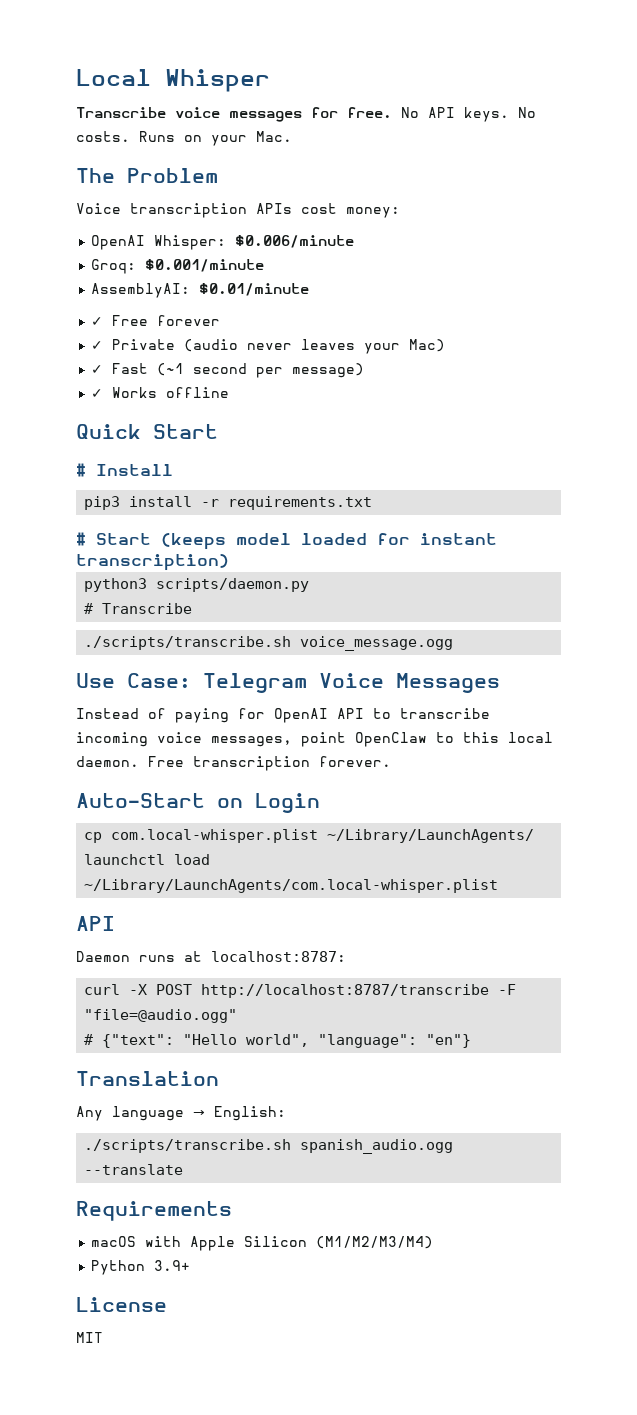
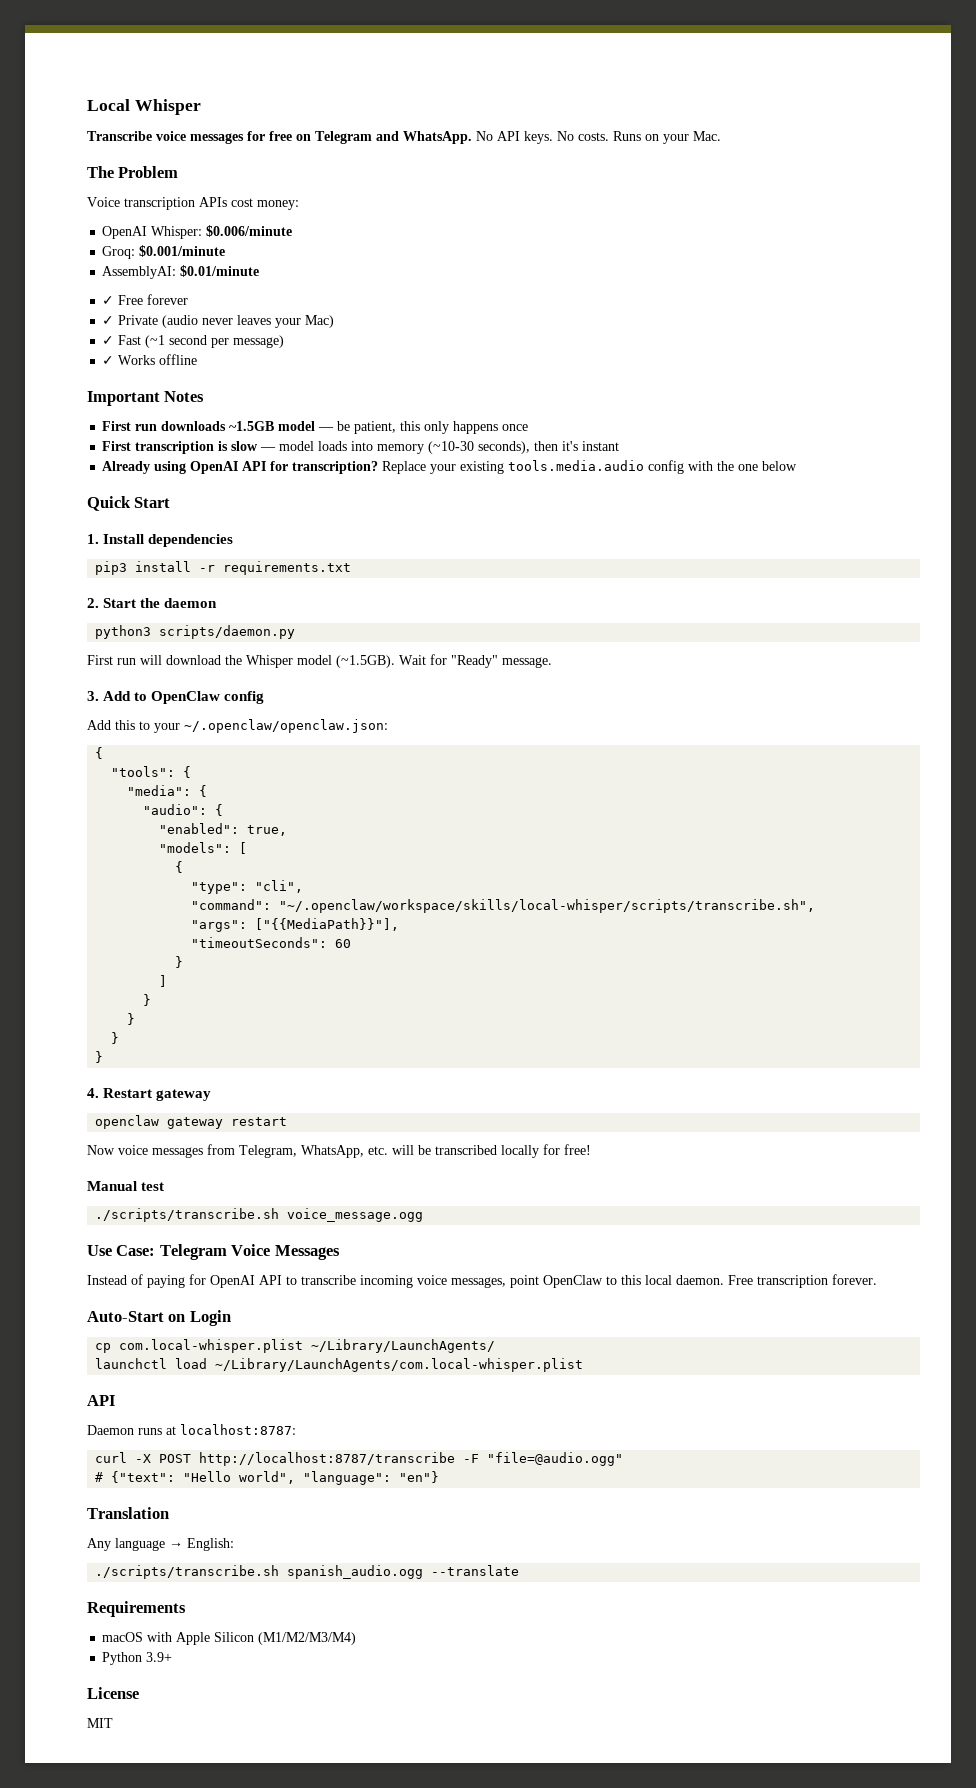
[347,107,392,118] free. -> [269,131,472,144] free on Telegram and WhatsApp.
(230, 392) none -> [87,391,205,406] [102,421,529,434] [102,441,620,454] [102,460,798,474] // Important Notes // First run downloads ~1.5GB model — be patient, this only happens once // First transcription is slow — model loads into memory (~10-30 seconds), then it's instant // Already using OpenAI API for transcription? Replace your existing tools.media.audio config with the one below
[76,463,86,477] # -> [87,534,99,544] 1.
(173, 470) none -> [148,534,234,547] dependencies
[76,532,497,550] [76,554,229,571] [84,578,310,592] [84,603,193,614] # Start (keeps model loaded for instant transcription) // python3 scripts/daemon.py // # Transcribe -> [87,598,218,608] [95,625,296,639] [87,654,552,668] [87,691,265,704] [87,719,388,733] [95,747,104,759] [111,766,192,778] [127,785,208,797] [143,804,224,816] [159,823,288,836] [159,842,248,854] [175,861,184,873] [191,880,304,894] [191,899,816,913] [191,918,400,932] [191,937,352,948] [175,956,184,968] [159,975,168,987] [143,994,152,1006] [127,1013,136,1025] [111,1032,120,1044] [95,1051,104,1063] [87,1088,212,1101] [95,1115,288,1129] [87,1144,591,1158] [87,1181,165,1191] 2. Start the daemon // python3 scripts/daemon.py // First run will download the Whisper model (~1.5GB). Wait for "Ready" message. // 3. Add to OpenClaw config // Add this to your ~/.openclaw/openclaw.json: // { // "tools": { // "media": { // "audio": { // "enabled": true, // "models": [ // { // "type": "cli", // "command": "~/.openclaw/workspace/skills/local-whisper/scripts/transcribe.sh", // "args": ["{{MediaPath}}"], // "timeoutSeconds": 60 // } // ] // } // } // } // } // 4. Restart gateway // openclaw gateway restart // Now voice messages from Telegram, WhatsApp, etc. will be transcribed locally for free! // Manual test

